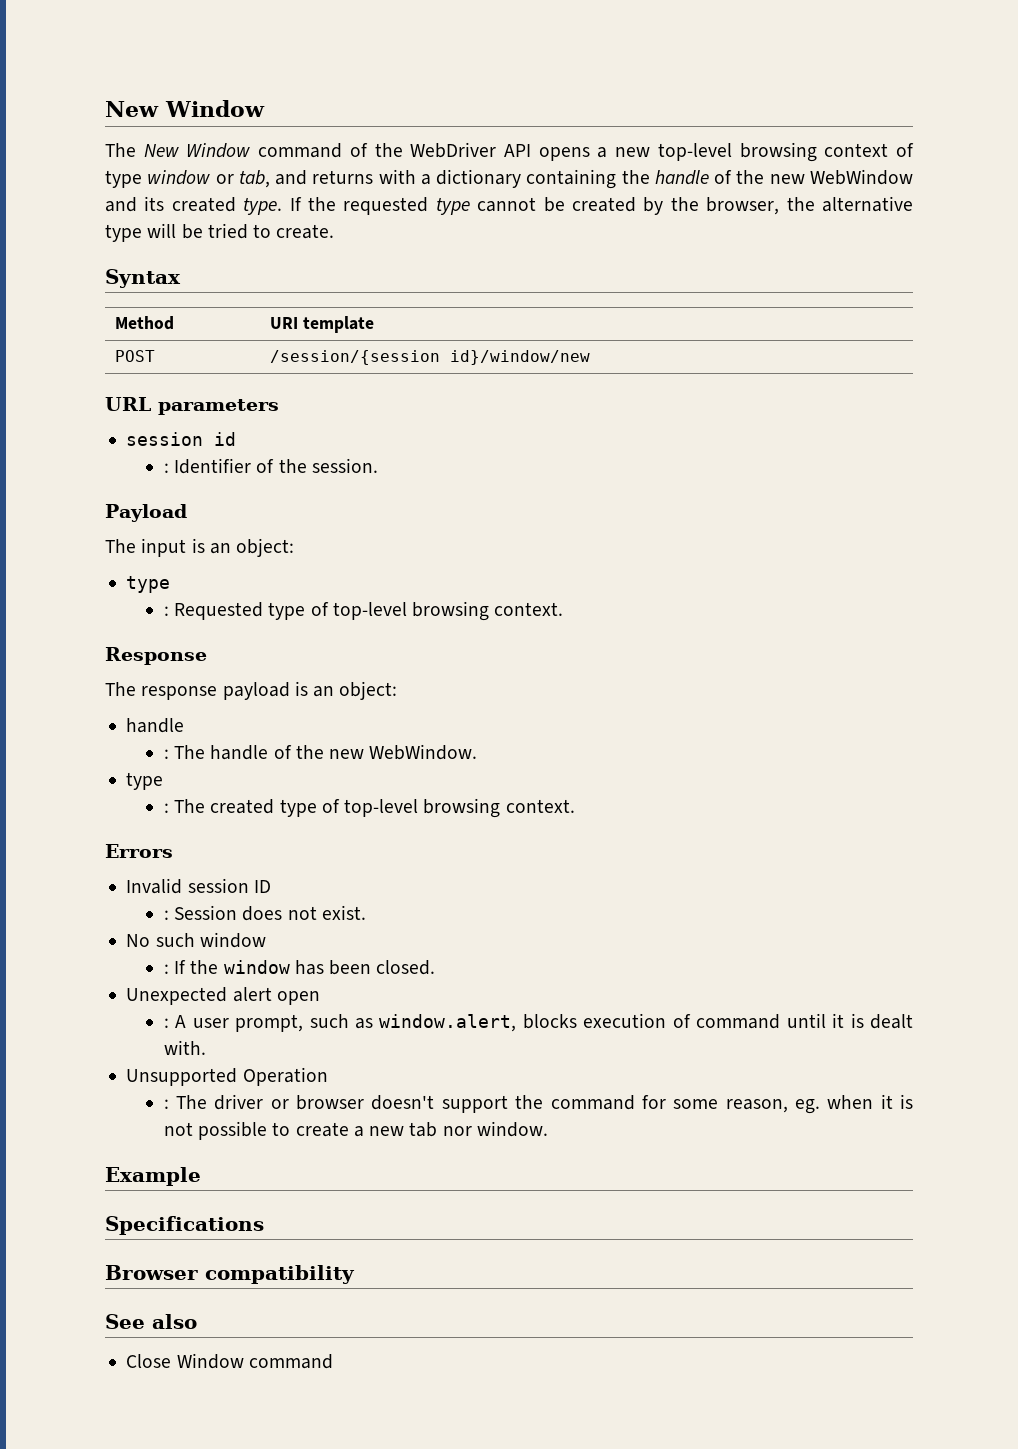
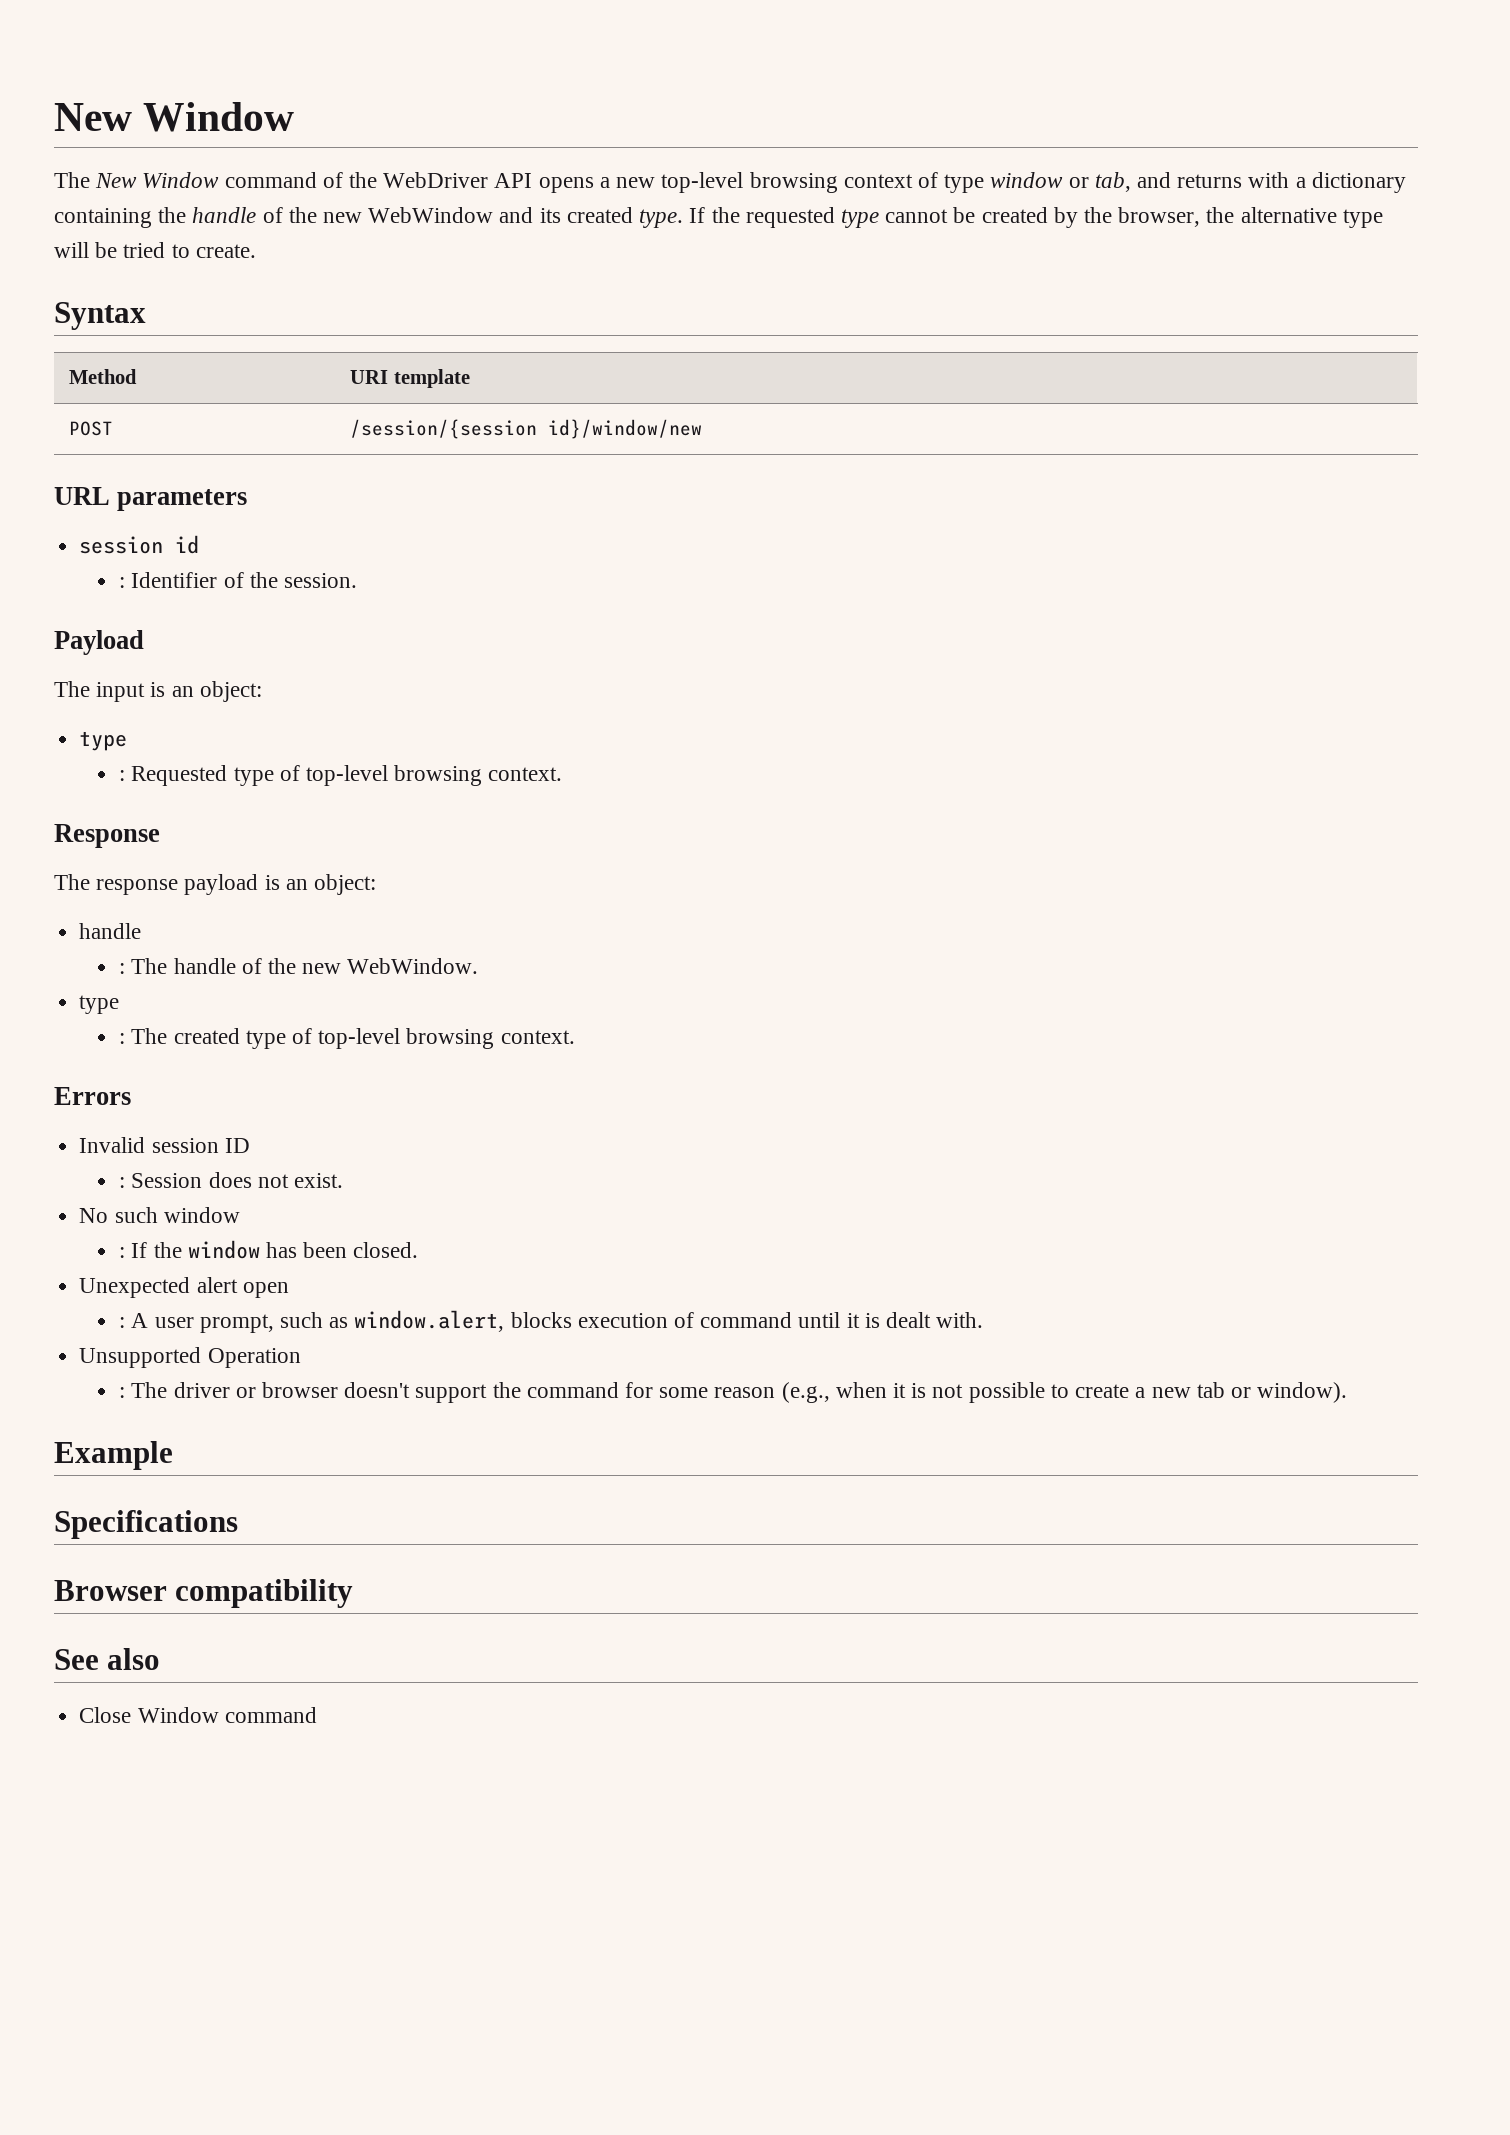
[725,1099,820,1114] reason, eg. -> [714,1382,830,1403] reason (e.g.,
[442,1121,548,1137] nor window. -> [1230,1382,1348,1403] or window).

